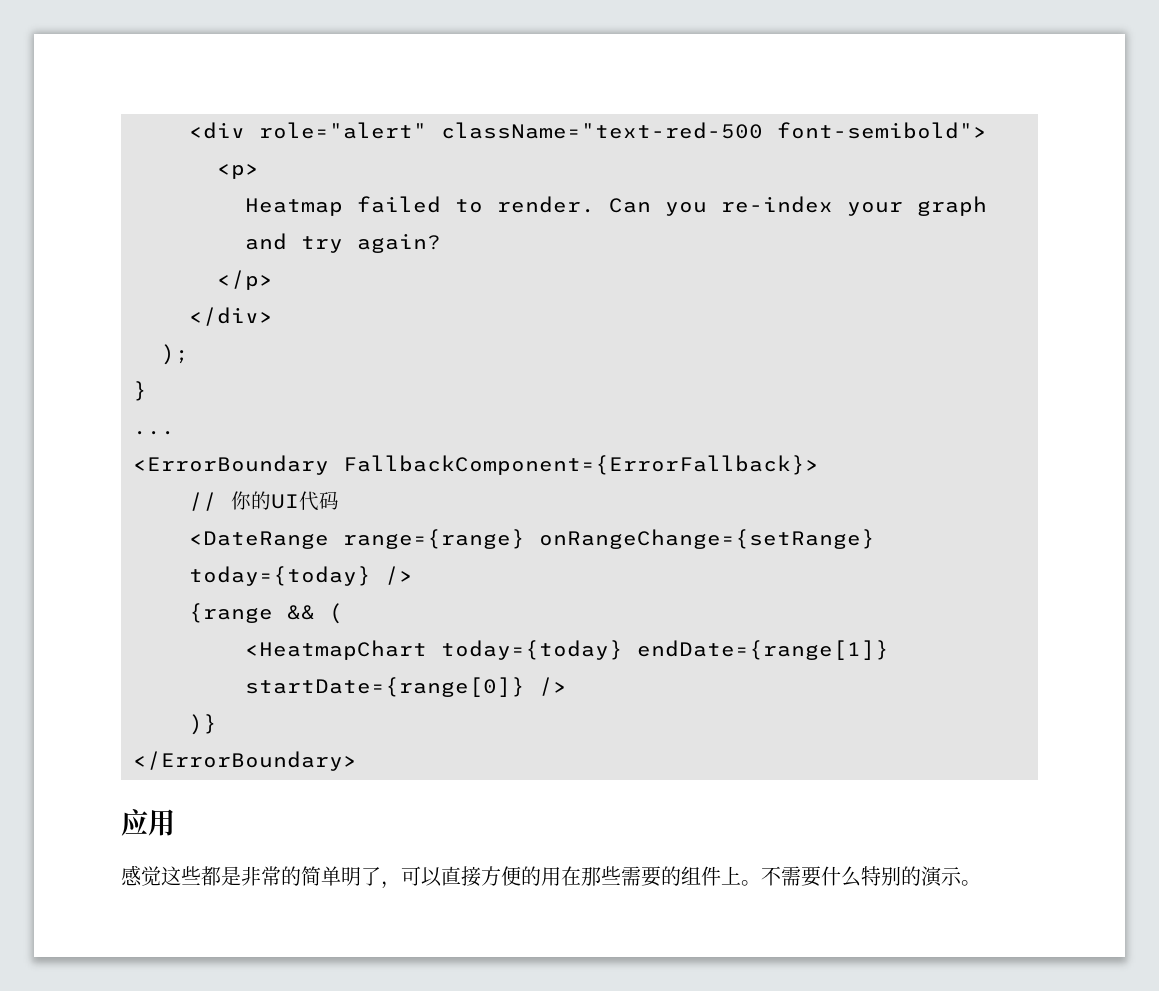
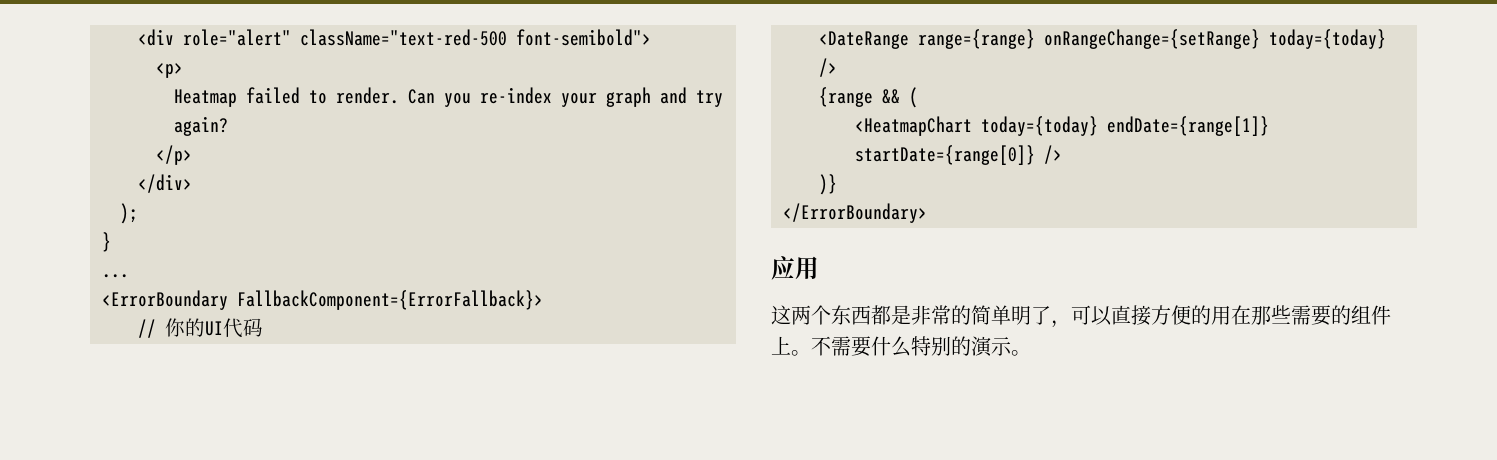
[121,865,201,886] 感觉这些 -> [771,305,871,325] 这两个东西

